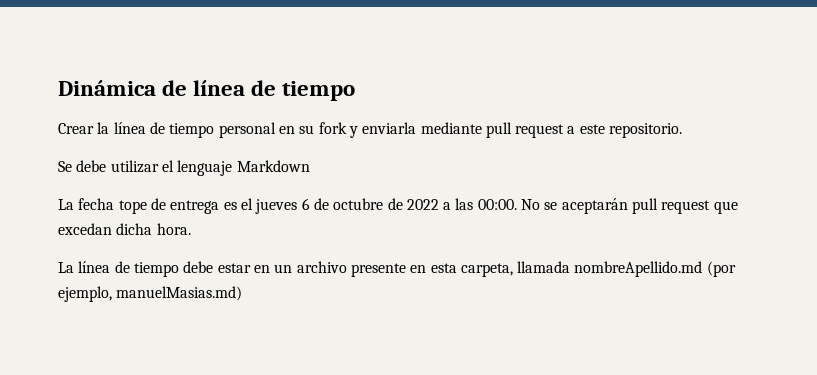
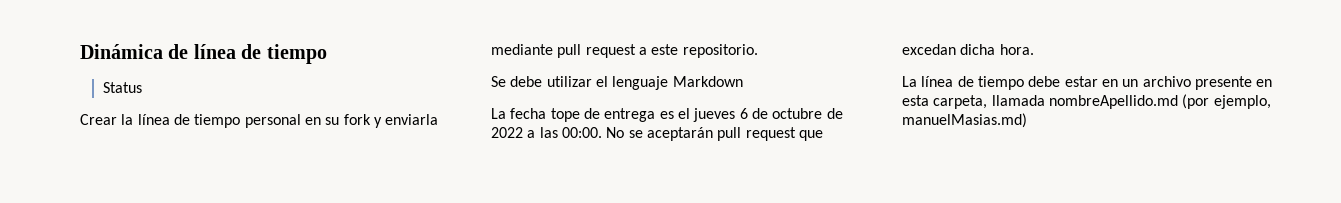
(356, 91) none -> [103,82,143,93] // Status

